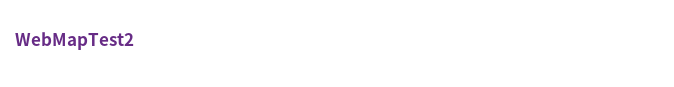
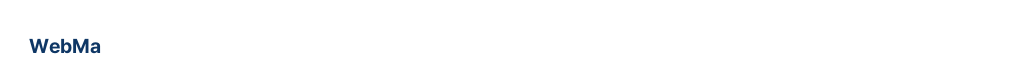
[15,32,134,50] WebMapTest2 -> [29,38,101,54] WebMa

